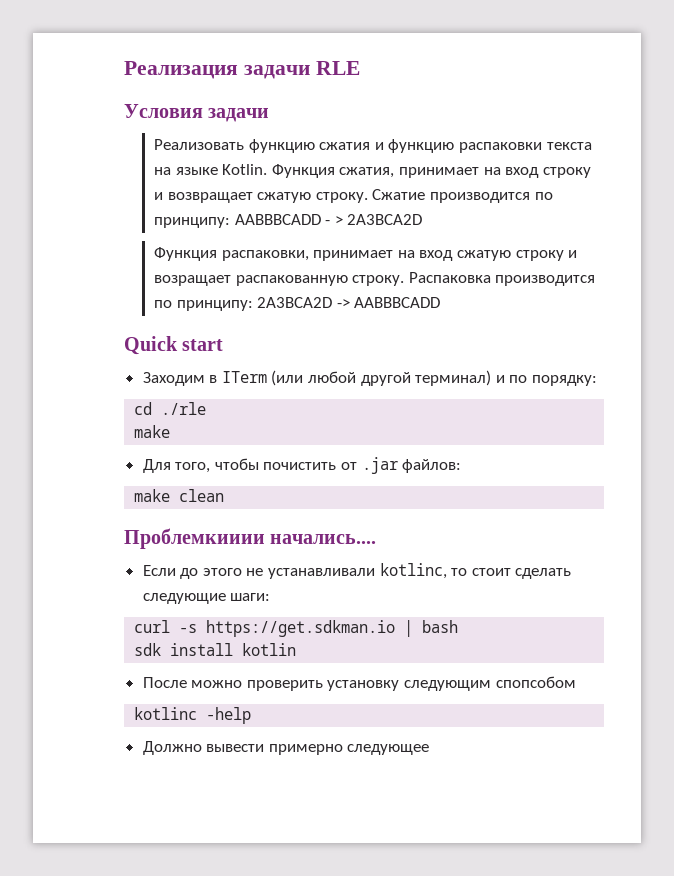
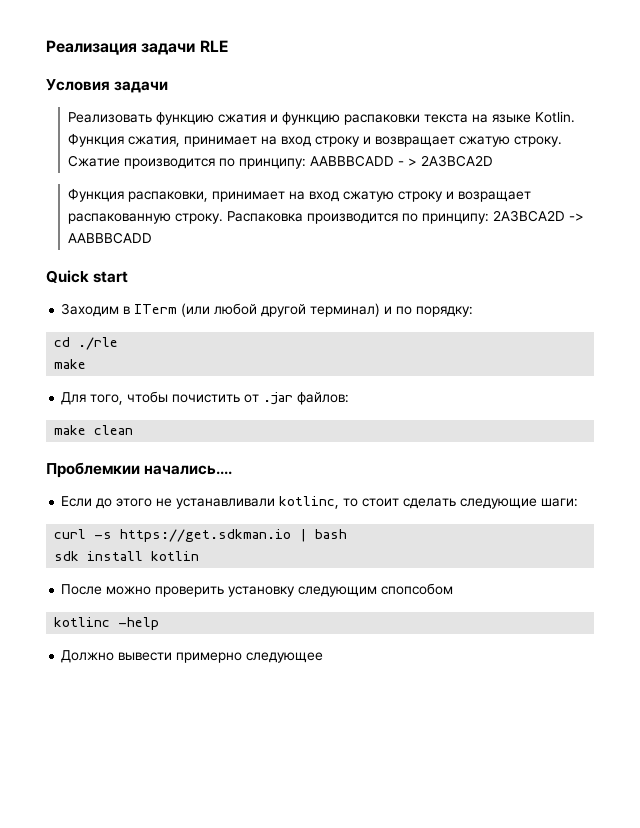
[124,528,265,549] Проблемкииии -> [46,462,140,478] Проблемкии

